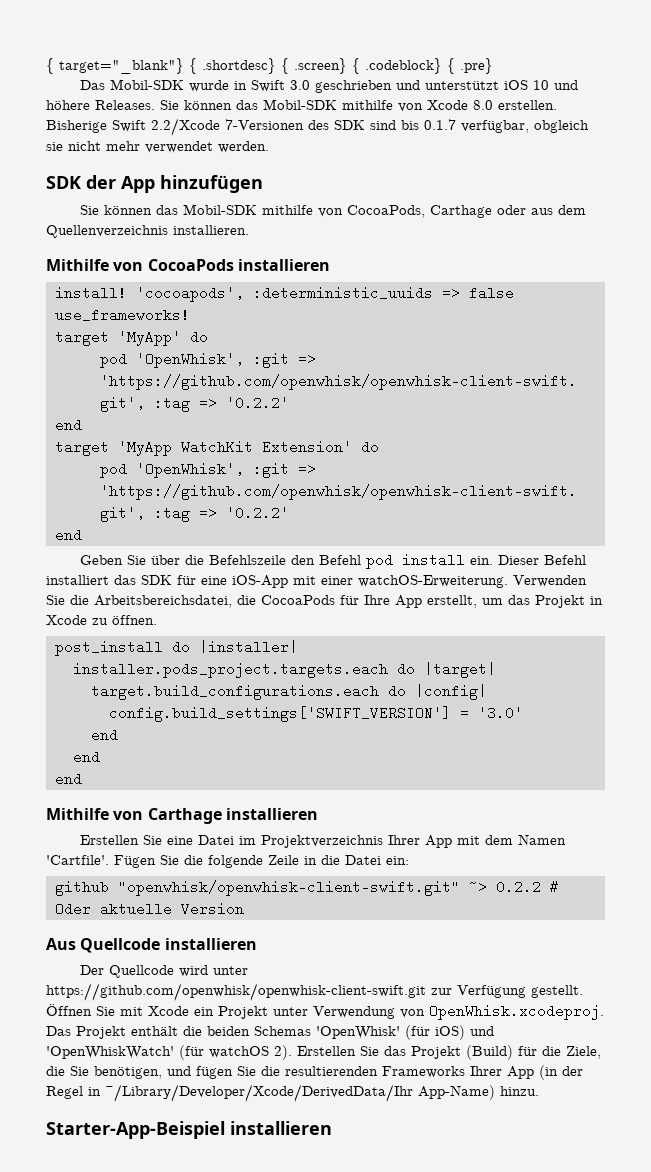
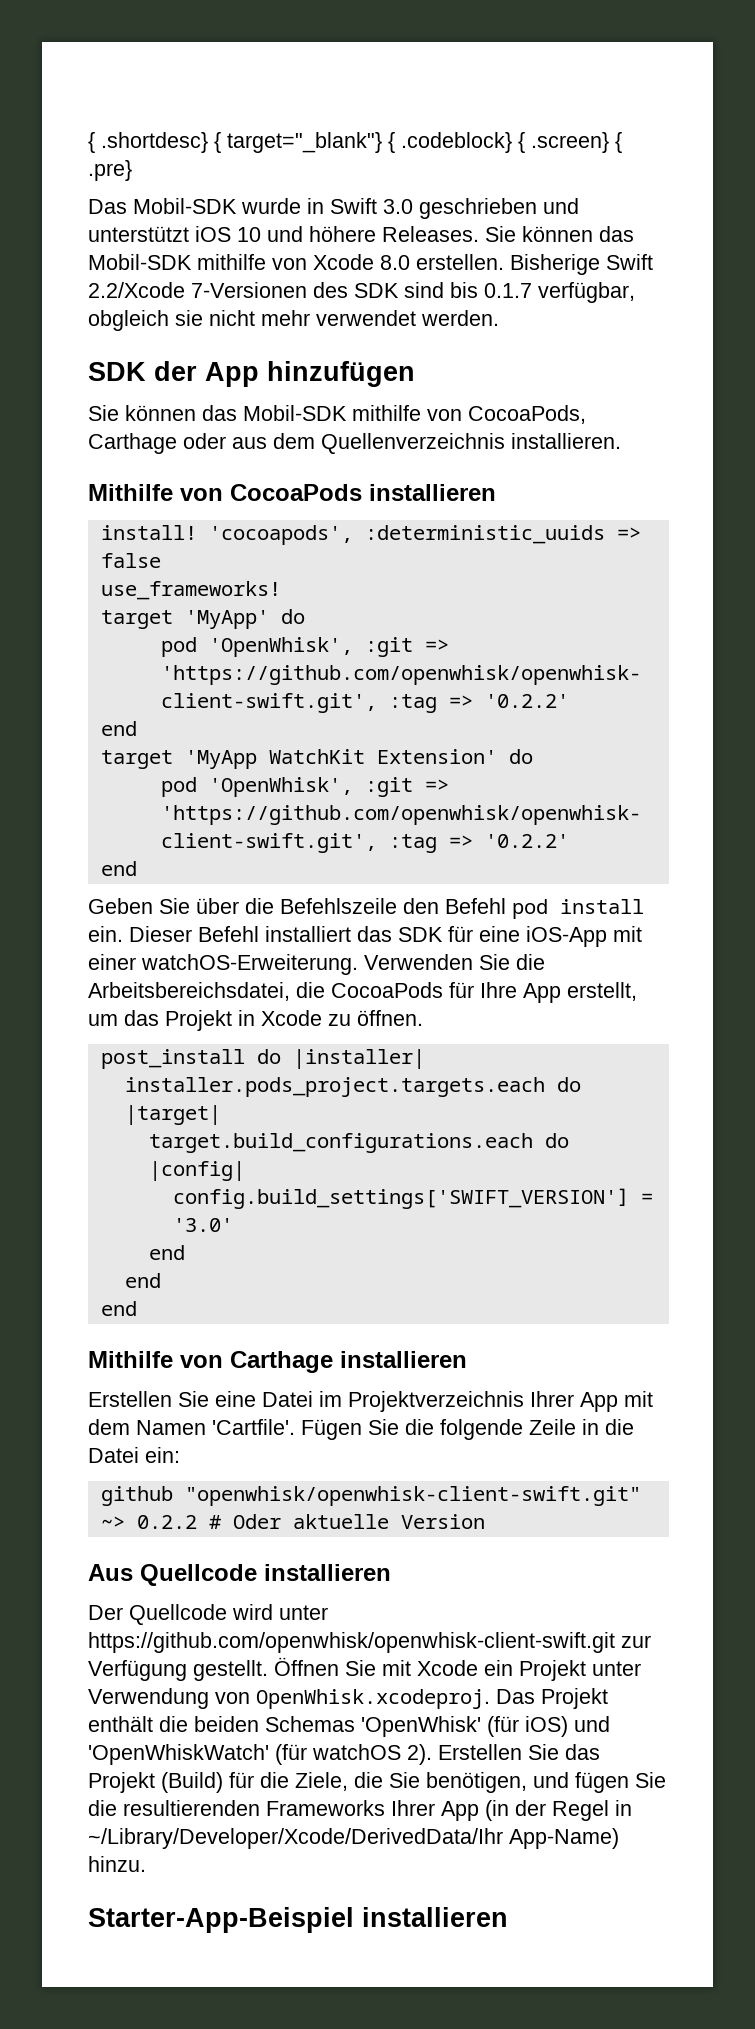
[46,58,54,74] { -> [88,132,221,153] { .shortdesc} {
[202,58,276,74] .shortdesc} -> [401,132,512,153] .codeblock}
[365,58,455,74] .codeblock} { -> (622, 142) none

